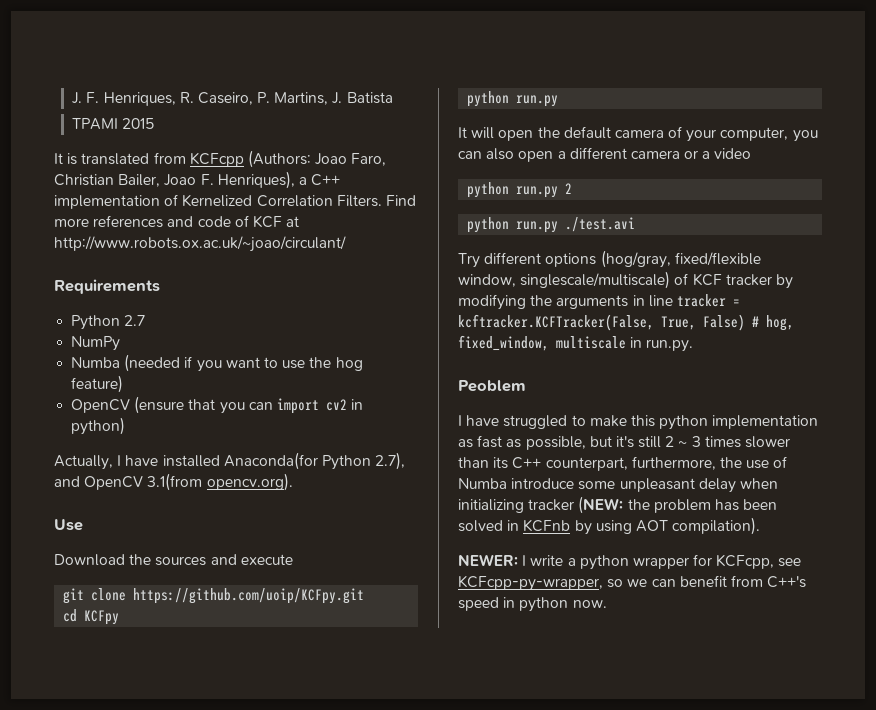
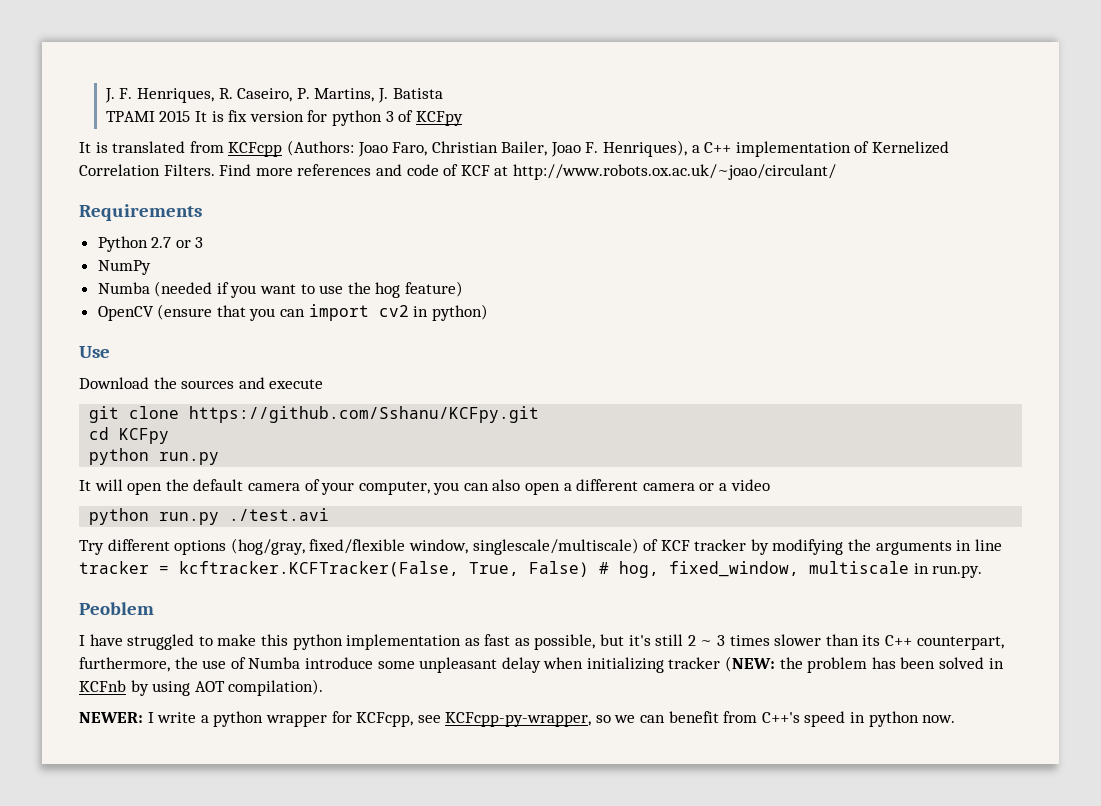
(155, 123) none -> [195,110,463,126] It is fix version for python 3 of KCFpy
(146, 320) none -> [175,237,204,248] or 3
[54,452,406,470] [54,473,293,491] // Actually, I have installed Anaconda(for Python 2.7), and OpenCV 3.1(from opencv.org). -> (488, 312) none
[133,588,365,604] https://github.com/uoip/KCFpy.git -> [189,406,540,423] https://github.com/Sshanu/KCFpy.git
[467,182,573,198] // python run.py 2 -> (770, 485) none

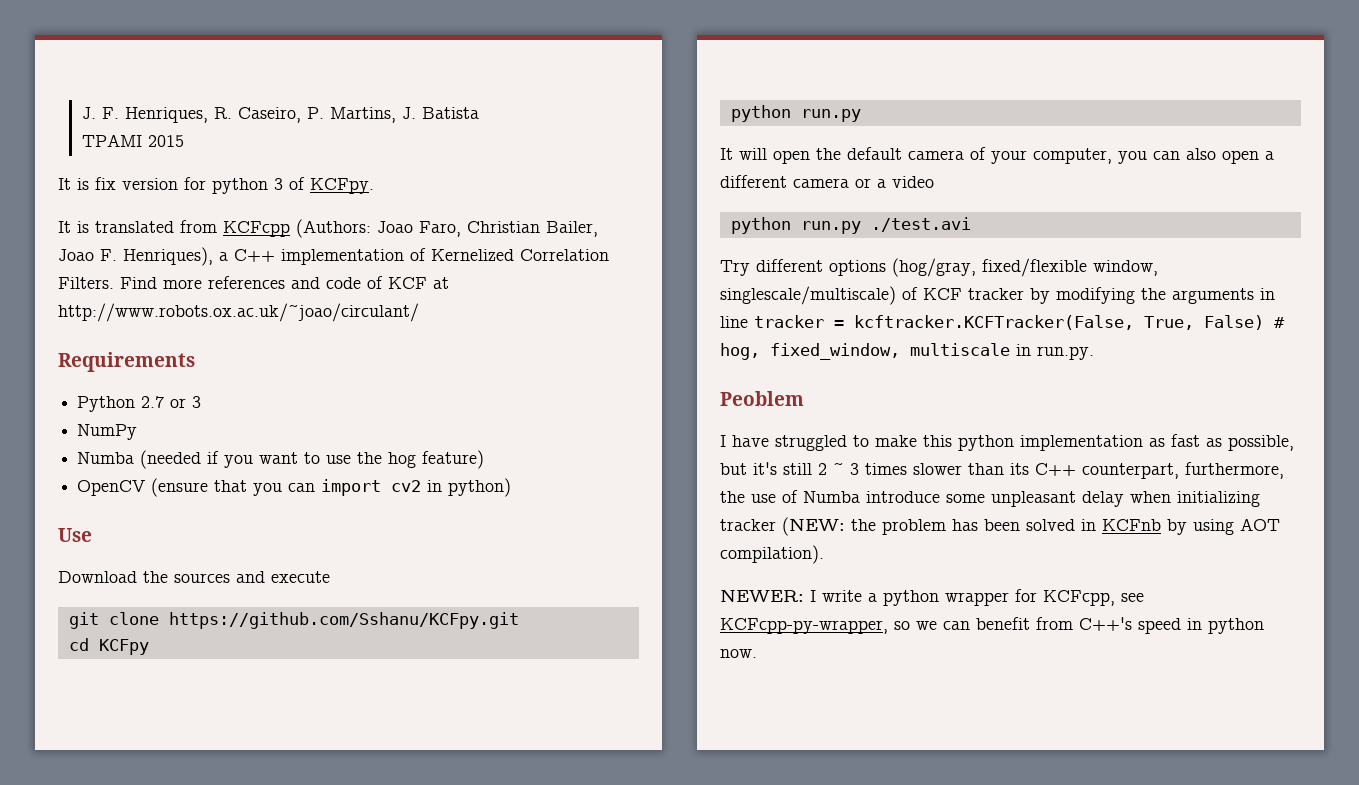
(191, 116) none -> (184, 141) //
[415,111,463,126] KCFpy -> [310,178,374,194] KCFpy.

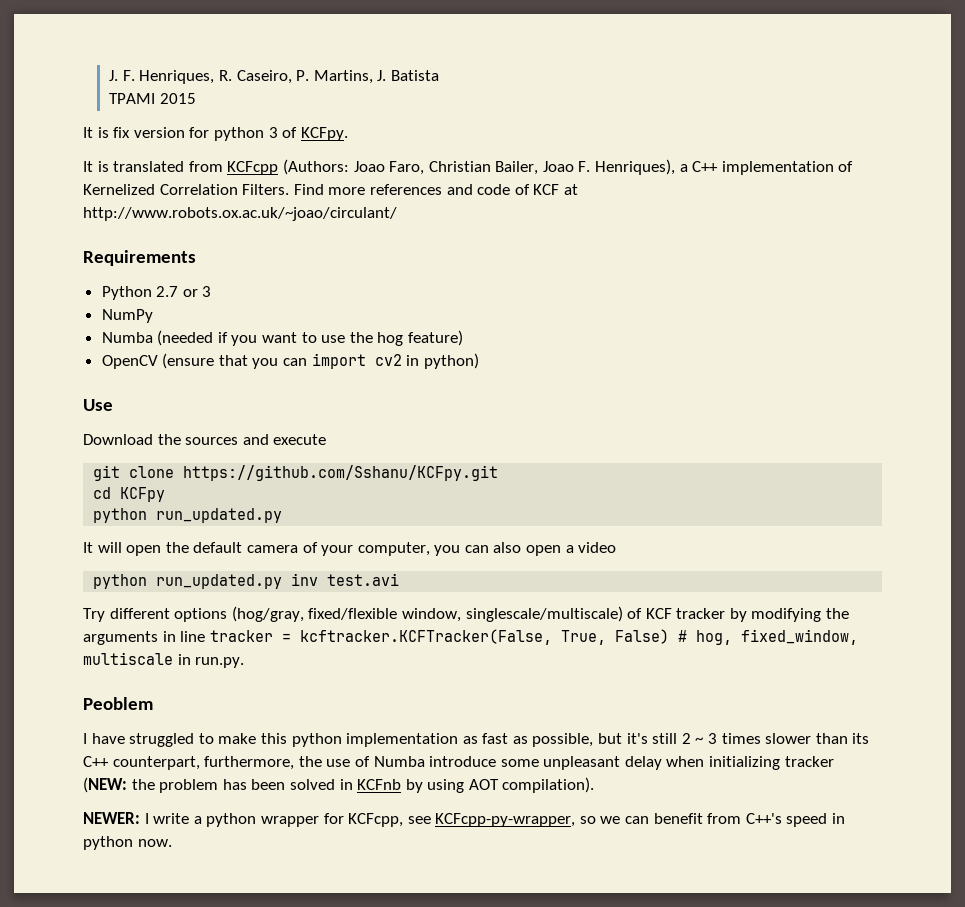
[800,109,861,122] run.py -> [156,508,283,523] run_updated.py
[720,175,886,188] different camera or a -> (574, 549) none
[800,217,971,234] run.py ./test.avi -> [156,573,400,589] run_updated.py inv test.avi

